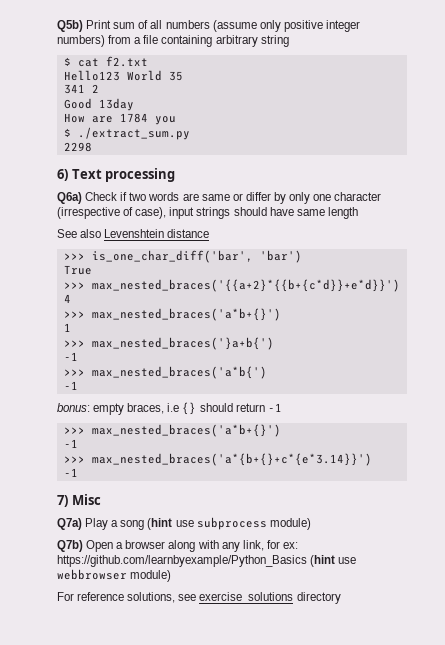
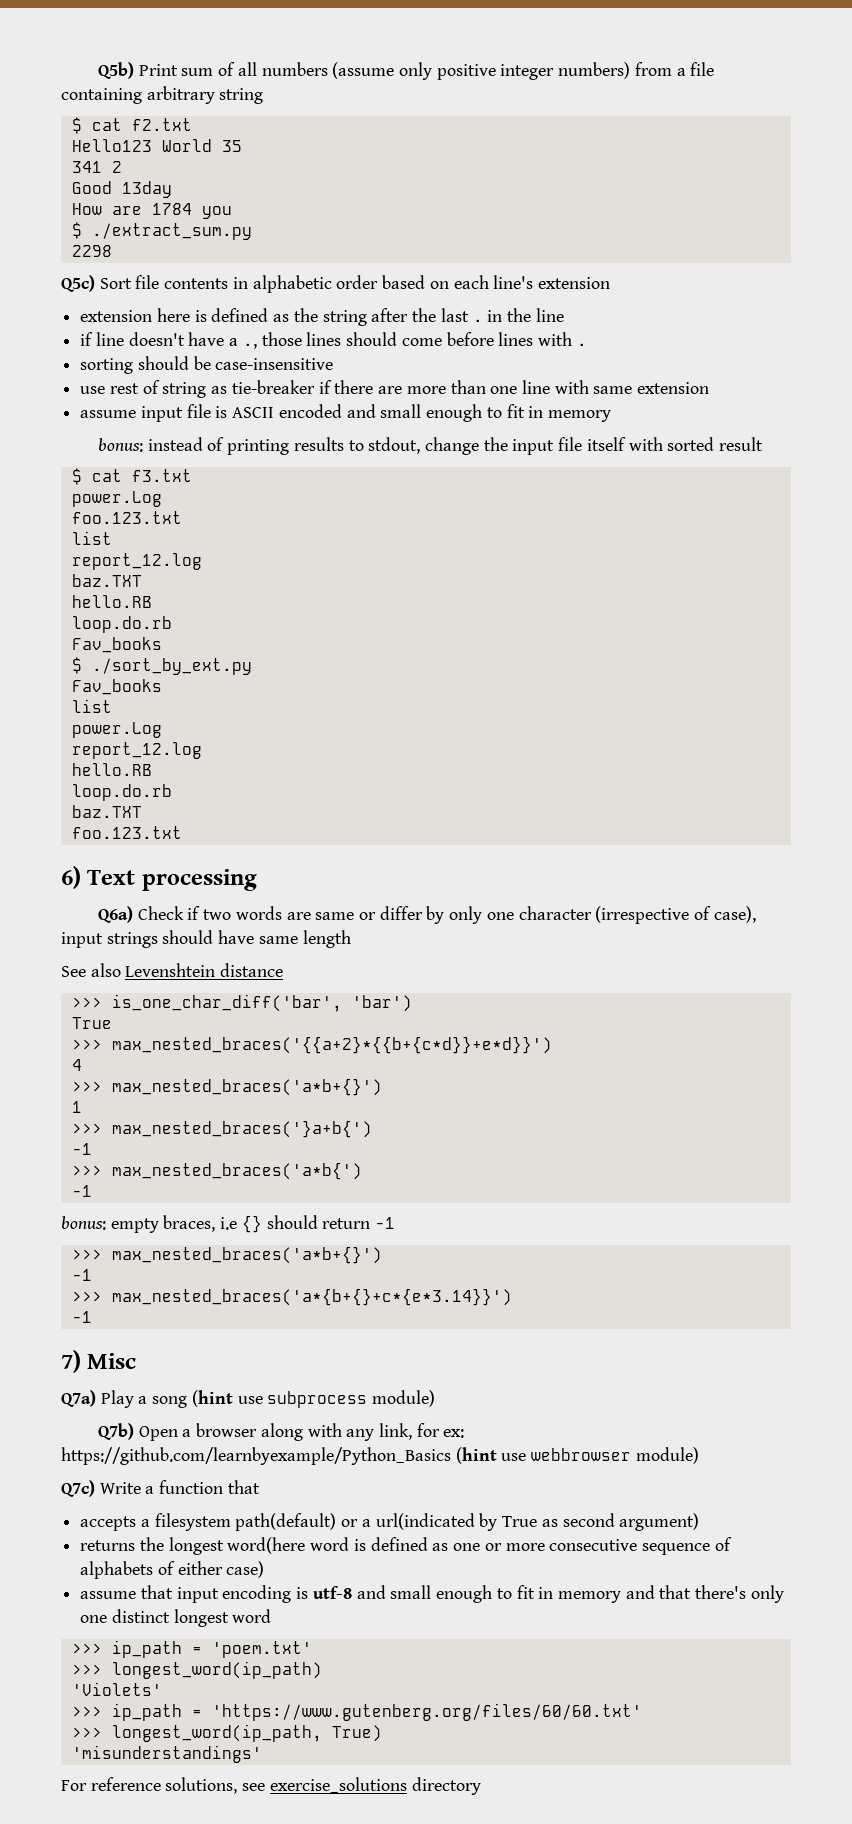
(92, 147) none -> [61,275,610,293] [80,308,564,326] [80,332,587,349] [80,356,334,374] [80,380,710,398] [80,404,611,422] [97,437,764,455] [71,468,192,485] [71,491,162,507] [71,511,182,524] [71,531,112,545] [71,553,202,570] [71,574,142,587] [71,595,152,608] [71,616,172,633] [71,637,162,653] [71,657,252,675] [71,679,162,695] [71,699,112,713] [71,722,162,738] [71,742,202,759] [71,763,152,776] [71,784,172,801] [71,805,142,818] [71,826,182,839] // Q5c) Sort file contents in alphabetic order based on each line's extension // extension here is defined as the string after the last . in the line // if line doesn't have a ., those lines should come before lines with . // sorting should be case-insensitive // use rest of string as tie-breaker if there are more than one line with same extension // assume input file is ASCII encoded and small enough to fit in memory // bonus: instead of printing results to stdout, change the input file itself with sorted result // $ cat f3.txt // power.Log // foo.123.txt // list // report_12.log // baz.TXT // hello.RB // loop.do.rb // Fav_books // $ ./sort_by_ext.py // Fav_books // list // power.Log // report_12.log // hello.RB // loop.do.rb // baz.TXT // foo.123.txt
(172, 576) none -> [61,1480,260,1497] [80,1513,700,1531] [80,1537,732,1555] [80,1561,265,1579] [80,1585,784,1603] [80,1609,272,1627] [71,1640,312,1658] [71,1661,322,1679] [71,1682,162,1696] [71,1703,642,1721] [71,1724,382,1742] [71,1745,262,1763] // Q7c) Write a function that // accepts a filesystem path(default) or a url(indicated by True as second argument) // returns the longest word(here word is defined as one or more consecutive sequence of alphabets of either case) // assume that input encoding is utf-8 and small enough to fit in memory and that there's only one distinct longest word // >>> ip_path = 'poem.txt' // >>> longest_word(ip_path) // 'Violets' // >>> ip_path = 'https://www.gutenberg.org/files/60/60.txt' // >>> longest_word(ip_path, True) // 'misunderstandings'

